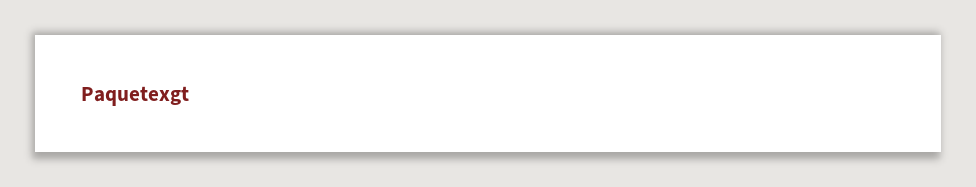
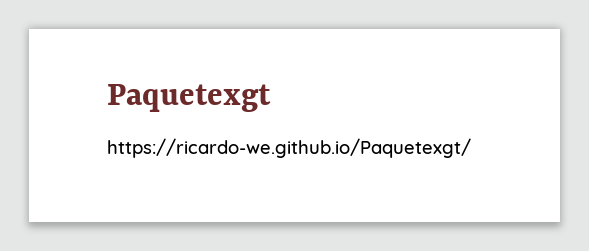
(189, 96) none -> [107,138,471,158] // https://ricardo-we.github.io/Paquetexgt/

